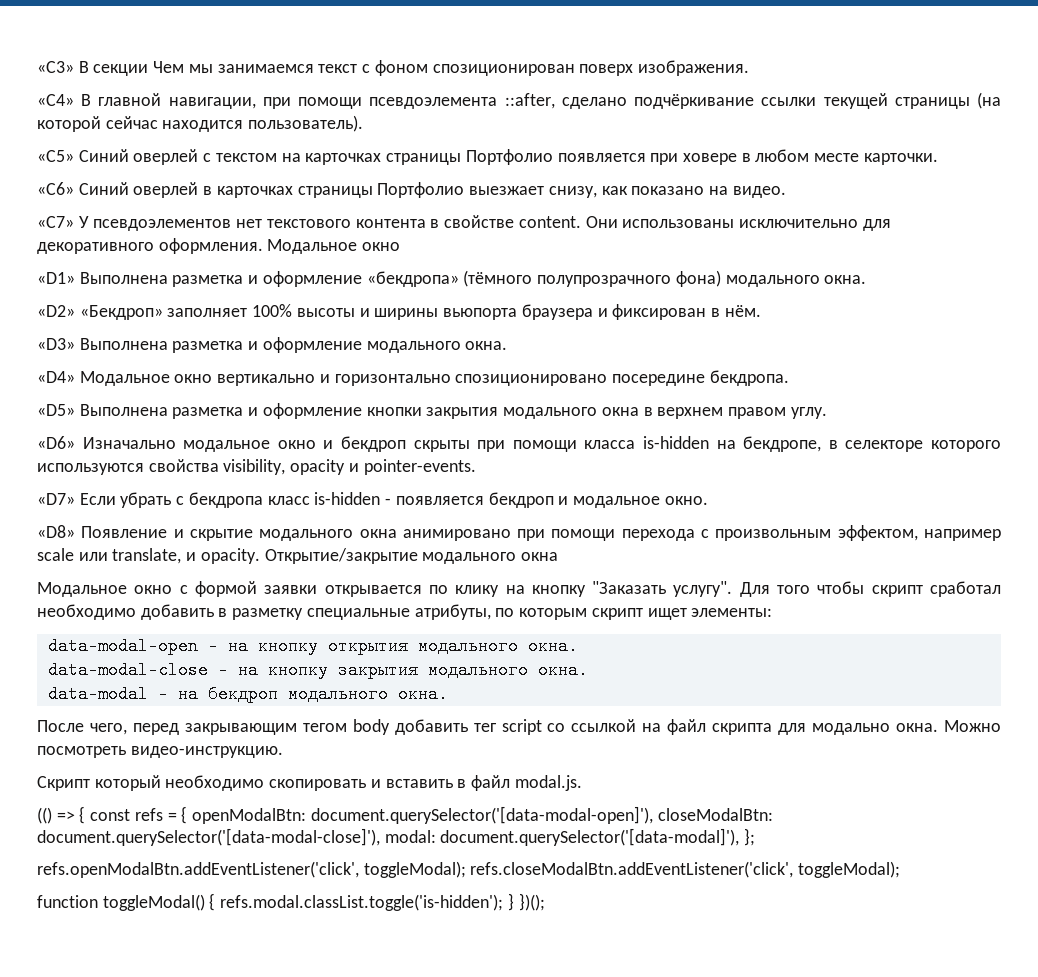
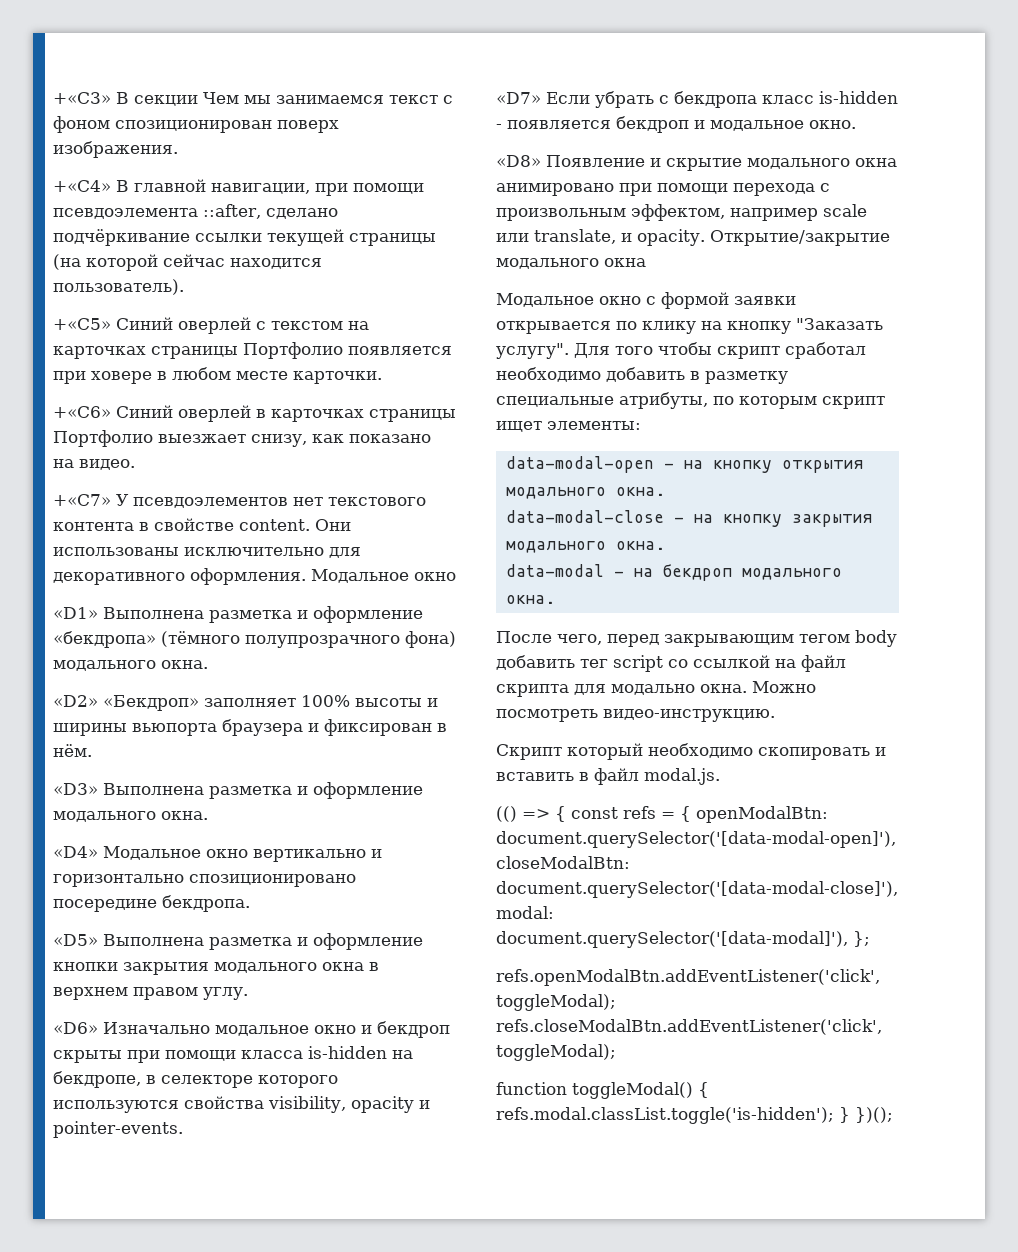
[37,61,74,73] «C3» -> [53,92,111,104] +«C3»
[37,94,74,106] «C4» -> [53,180,111,192] +«C4»
[37,150,74,162] «C5» -> [53,318,111,330] +«C5»
[37,182,74,195] «C6» -> [53,406,111,418] +«C6»
[37,216,74,228] «C7» -> [53,494,111,506] +«C7»

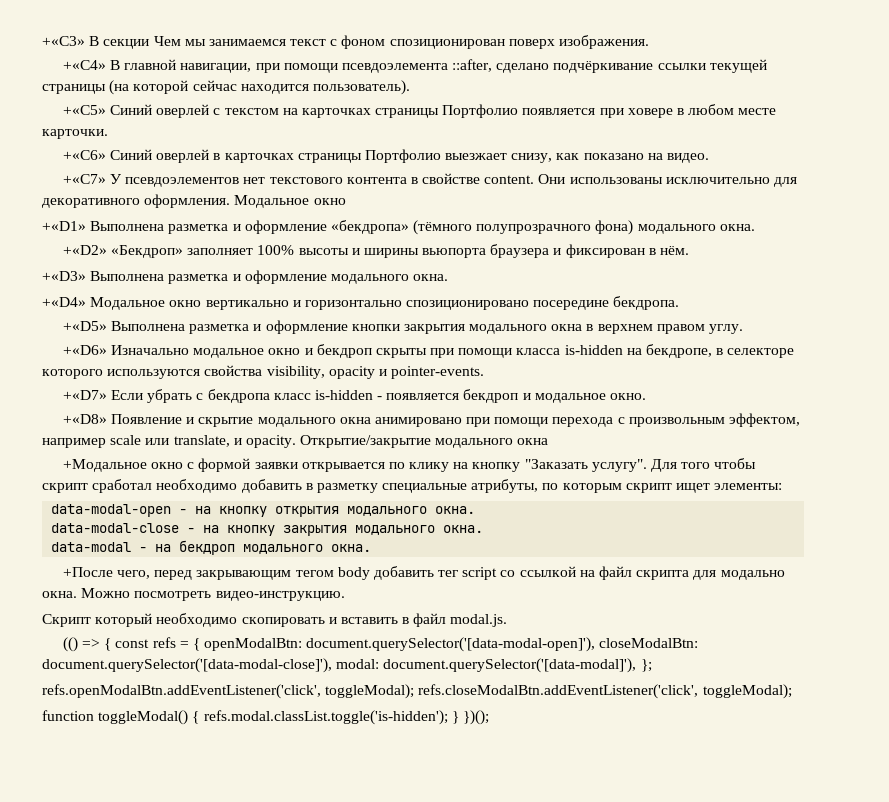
[53,607,98,619] «D1» -> [42,221,86,231] +«D1»
[53,695,98,707] «D2» -> [62,245,107,255] +«D2»
[53,783,98,795] «D3» -> [42,271,86,281] +«D3»
[53,846,98,858] «D4» -> [42,297,86,307] +«D4»
[53,934,98,946] «D5» -> [62,321,107,331] +«D5»
[53,1022,98,1034] «D6» -> [62,345,107,355] +«D6»
[496,92,541,104] «D7» -> [62,390,107,400] +«D7»
[496,155,541,167] «D8» -> [62,414,107,424] +«D8»
[496,293,594,307] Модальное -> [62,459,147,472] +Модальное
[496,631,552,643] После -> [62,567,113,577] +После

